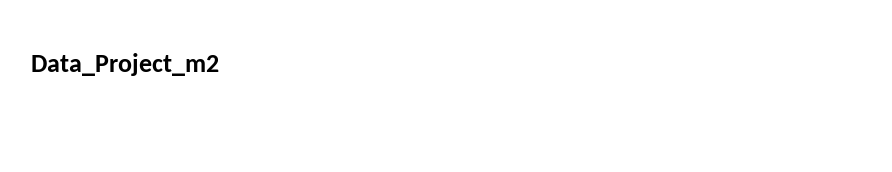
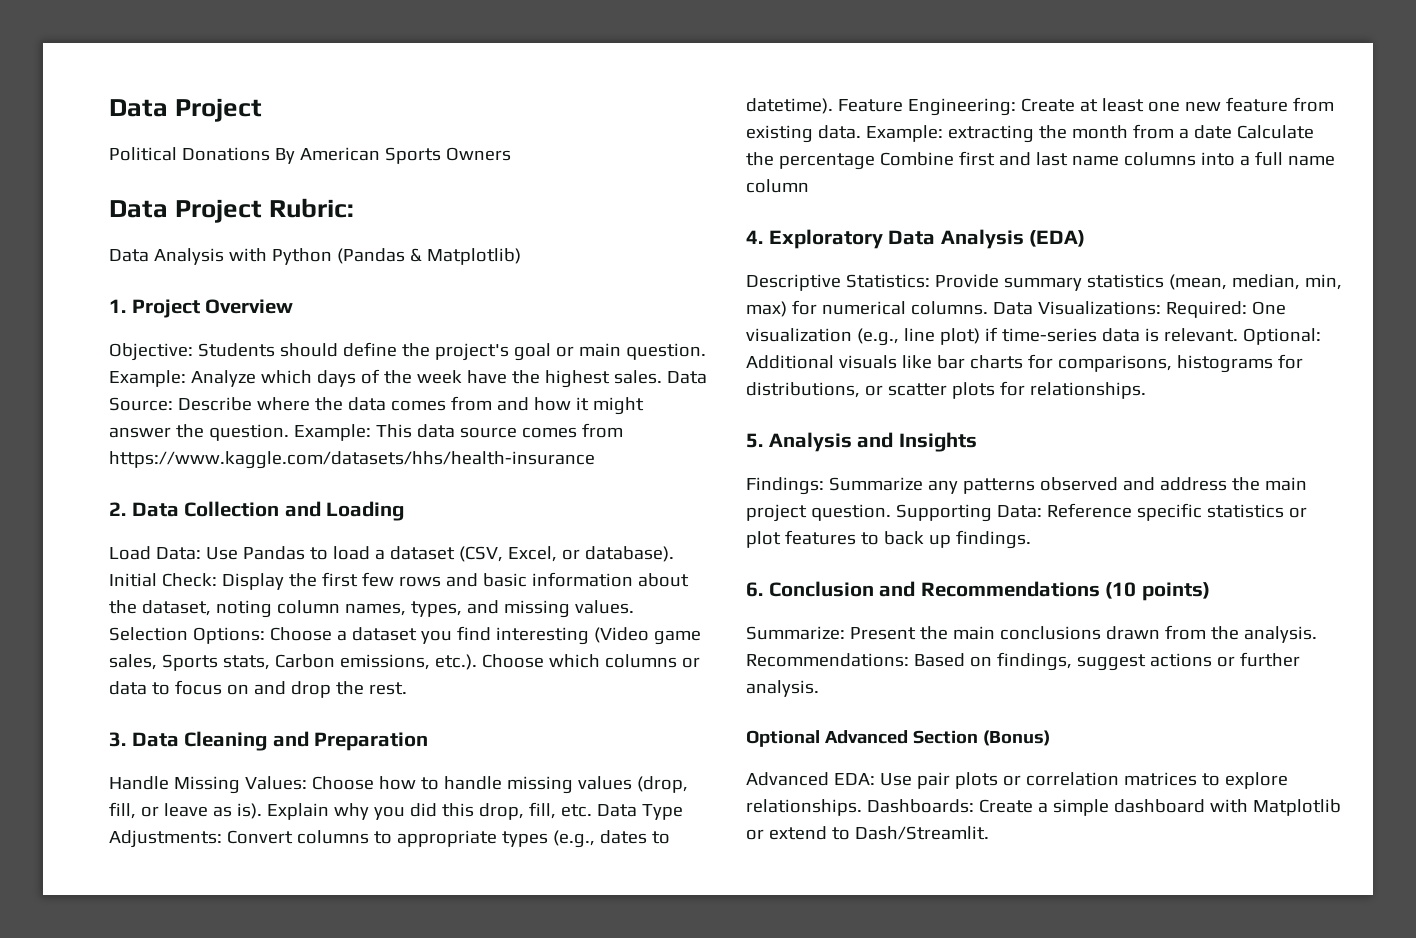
[31,53,219,76] Data_Project_m2 -> [109,98,263,122] [109,147,511,164] [109,198,355,223] [109,248,521,265] [109,299,294,318] [109,342,706,361] [109,369,707,388] [109,396,644,415] [109,423,623,441] [109,451,595,469] [109,501,405,521] [109,546,674,562] [109,572,689,590] [109,600,634,618] [109,626,701,645] [109,654,700,671] [109,680,407,698] [109,731,429,751] [109,776,688,794] [109,802,683,820] [109,830,670,848] [746,97,1334,116] [746,124,1314,143] [746,151,1335,170] [746,179,809,193] [746,229,1086,249] [746,274,1342,291] [746,300,1286,318] [746,327,1321,346] [746,354,1303,373] [746,381,1146,399] [746,432,977,452] [746,477,1307,495] [746,503,1307,522] [746,530,1031,549] [746,581,1210,601] [746,625,1317,643] [746,652,1300,671] [746,680,819,697] [746,730,1050,747] [746,772,1288,789] [746,799,1341,816] [746,826,989,840] Data Project // Political Donations By American Sports Owners // Data Project Rubric: // Data Analysis with Python (Pandas & Matplotlib) // 1. Project Overview // Objective: Students should define the project's goal or main question. Example: Analyze which days of the week have the highest sales. Data Source: Describe where the data comes from and how it might answer the question. Example: This data source comes from https://www.kaggle.com/datasets/hhs/health-insurance // 2. Data Collection and Loading // Load Data: Use Pandas to load a dataset (CSV, Excel, or database). Initial Check: Display the first few rows and basic information about the dataset, noting column names, types, and missing values. Selection Options: Choose a dataset you find interesting (Video game sales, Sports stats, Carbon emissions, etc.). Choose which columns or data to focus on and drop the rest. // 3. Data Cleaning and Preparation // Handle Missing Values: Choose how to handle missing values (drop, fill, or leave as is). Explain why you did this drop, fill, etc. Data Type Adjustments: Convert columns to appropriate types (e.g., dates to datetime). Feature Engineering: Create at least one new feature from existing data. Example: extracting the month from a date Calculate the percentage Combine first and last name columns into a full name column // 4. Exploratory Data Analysis (EDA) // Descriptive Statistics: Provide summary statistics (mean, median, min, max) for numerical columns. Data Visualizations: Required: One visualization (e.g., line plot) if time-series data is relevant. Optional: Additional visuals like bar charts for comparisons, histograms for distributions, or scatter plots for relationships. // 5. Analysis and Insights // Findings: Summarize any patterns observed and address the main project question. Supporting Data: Reference specific statistics or plot features to back up findings. // 6. Conclusion and Recommendations (10 points) // Summarize: Present the main conclusions drawn from the analysis. Recommendations: Based on findings, suggest actions or further analysis. // Optional Advanced Section (Bonus) // Advanced EDA: Use pair plots or correlation matrices to explore relationships. Dashboards: Create a simple dashboard with Matplotlib or extend to Dash/Streamlit.

